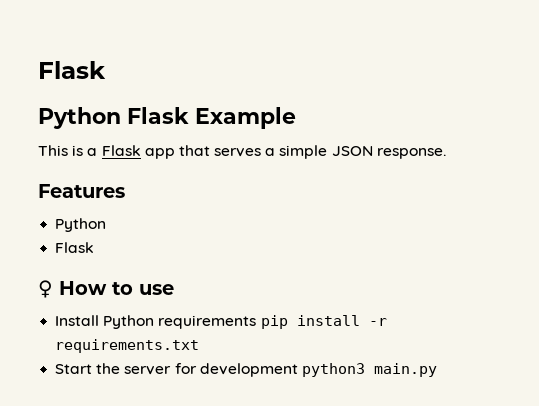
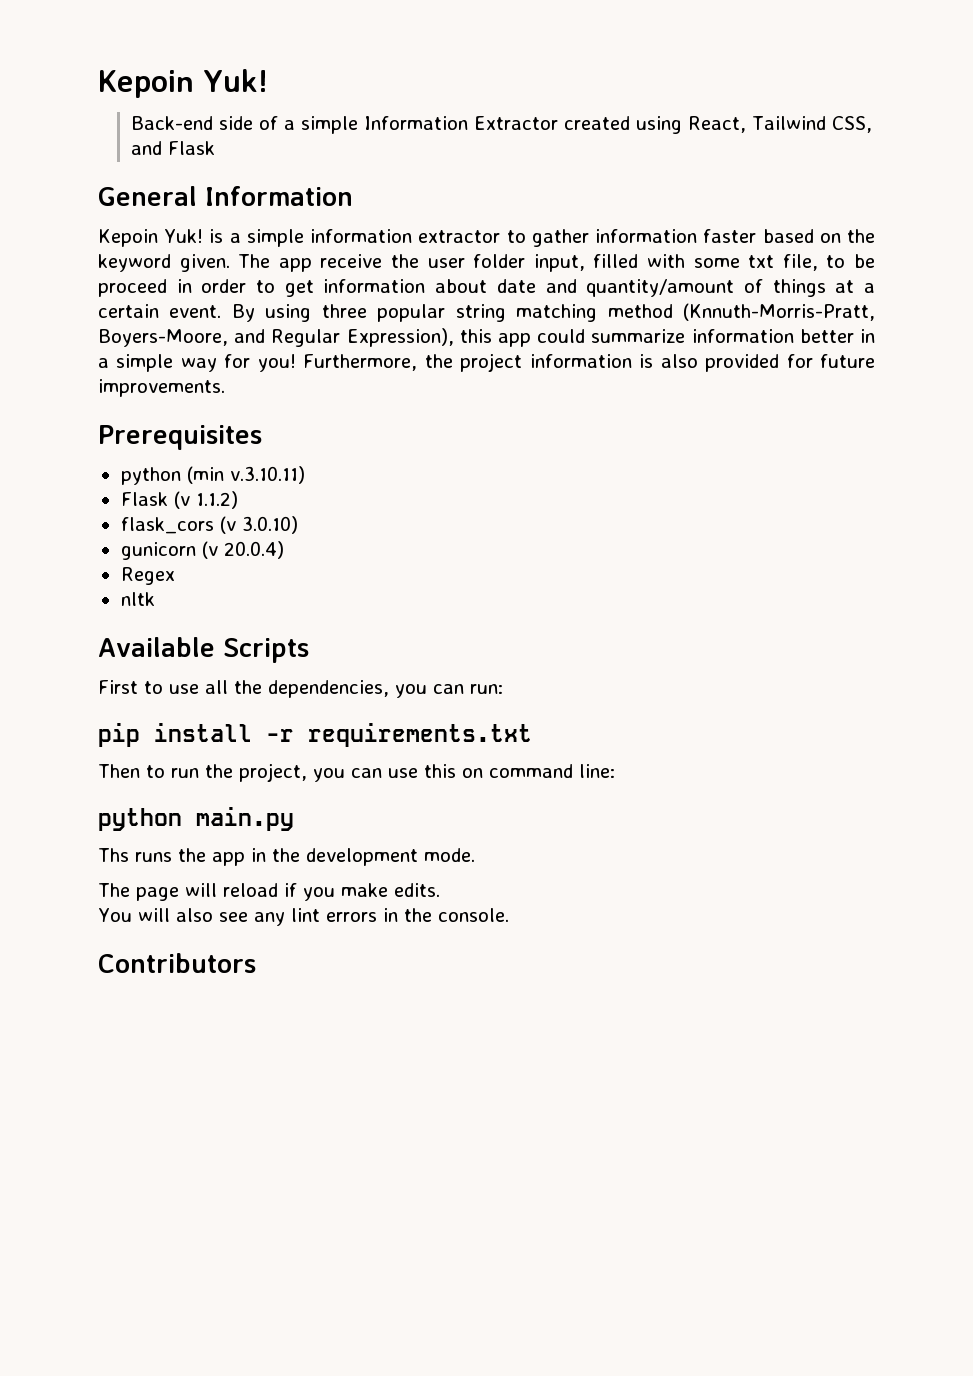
[38,61,106,79] [38,107,296,129] [38,145,446,159] [38,184,125,198] [55,218,107,232] [55,242,95,253] [38,280,174,298] [55,315,387,329] [55,339,200,353] [55,363,437,377] Flask // Python Flask Example // This is a Flask app that serves a simple JSON response. // Features // Python // Flask // ♀ How to use // Install Python requirements pip install -r requirements.txt // Start the server for development python3 main.py -> [98,69,268,98] [131,116,873,134] [131,141,216,155] [98,186,353,206] [98,229,876,247] [98,254,876,272] [98,279,876,297] [98,303,876,322] [98,328,875,347] [98,353,875,372] [98,379,225,397] [98,425,262,450] [120,466,305,485] [120,491,238,509] [120,516,298,534] [120,541,284,560] [120,567,175,585] [120,592,155,606] [98,637,309,663] [98,680,503,698] [98,723,532,747] [98,763,615,782] [98,807,294,831] [98,848,475,866] [98,883,440,901] [98,908,509,926] [98,953,256,973] Kepoin Yuk! // Back-end side of a simple Information Extractor created using React, Tailwind CSS, and Flask // General Information // Kepoin Yuk! is a simple information extractor to gather information faster based on the keyword given. The app receive the user folder input, filled with some txt file, to be proceed in order to get information about date and quantity/amount of things at a certain event. By using three popular string matching method (Knnuth-Morris-Pratt, Boyers-Moore, and Regular Expression), this app could summarize information better in a simple way for you! Furthermore, the project information is also provided for future improvements. // Prerequisites // python (min v.3.10.11) // Flask (v 1.1.2) // flask_cors (v 3.0.10) // gunicorn (v 20.0.4) // Regex // nltk // Available Scripts // First to use all the dependencies, you can run: // pip install -r requirements.txt // Then to run the project, you can use this on command line: // python main.py // Ths runs the app in the development mode. // The page will reload if you make edits. // You will also see any lint errors in the console. // Contributors

